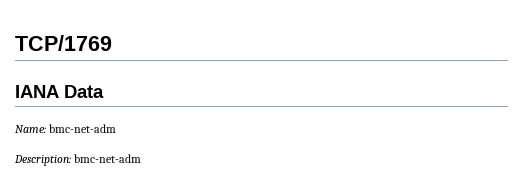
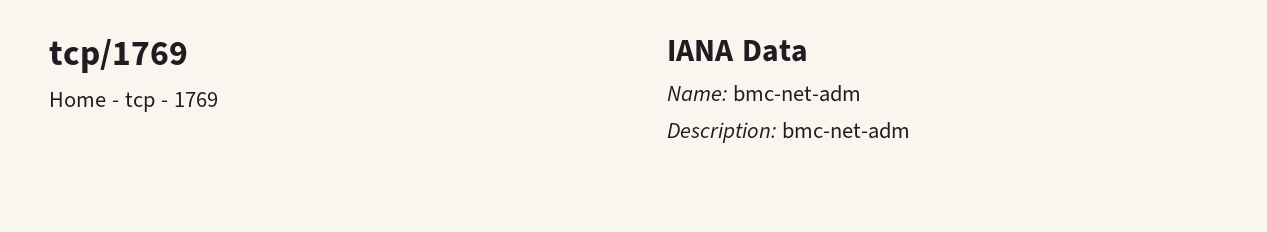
[15,35,112,51] TCP/1769 -> [49,39,188,73] [49,92,219,112] tcp/1769 // Home - tcp - 1769

